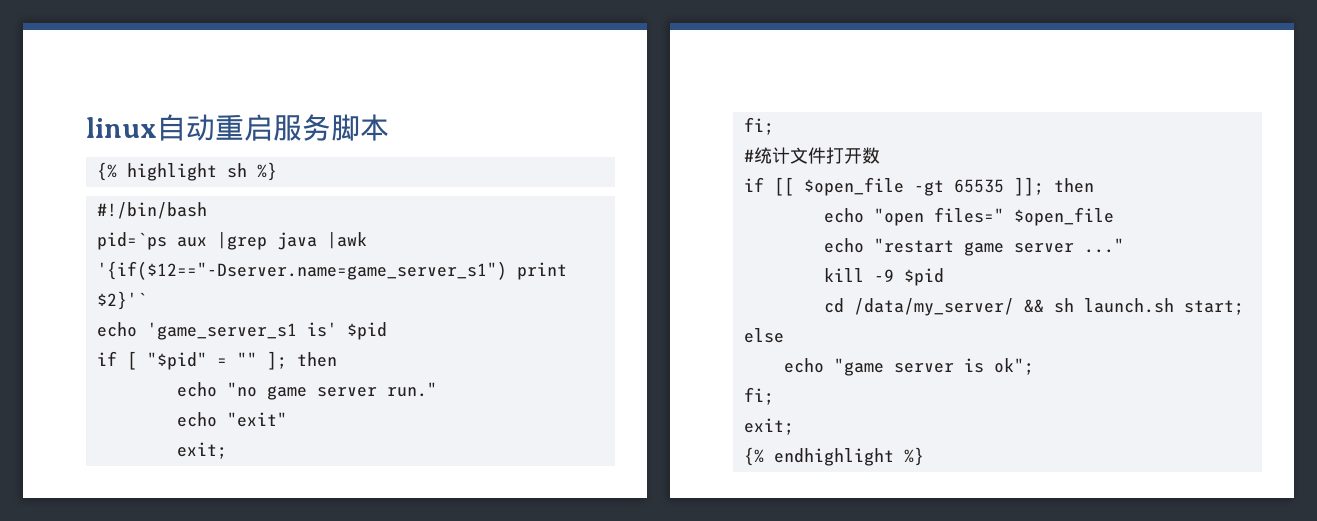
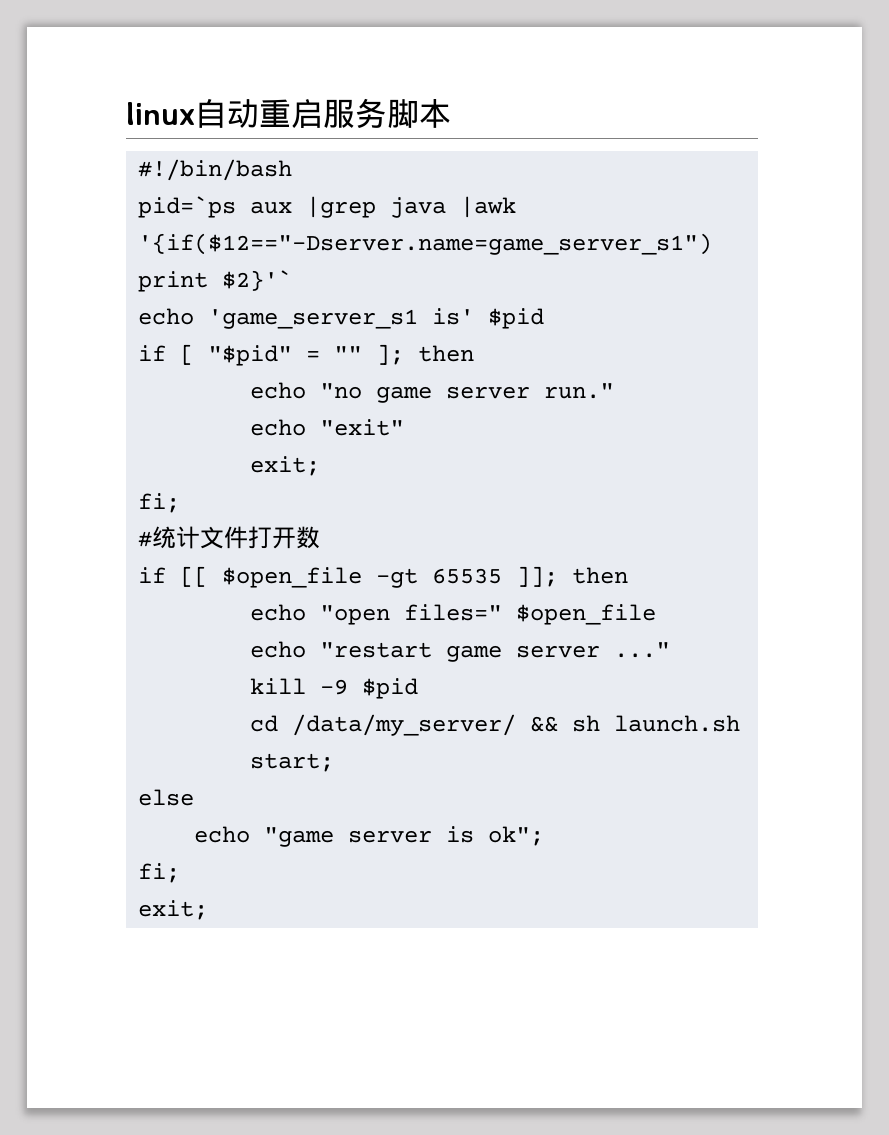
[96,162,277,181] // {% highlight sh %} -> (451, 113) none
[743,447,924,466] // {% endhighlight %} -> (208, 910) none

